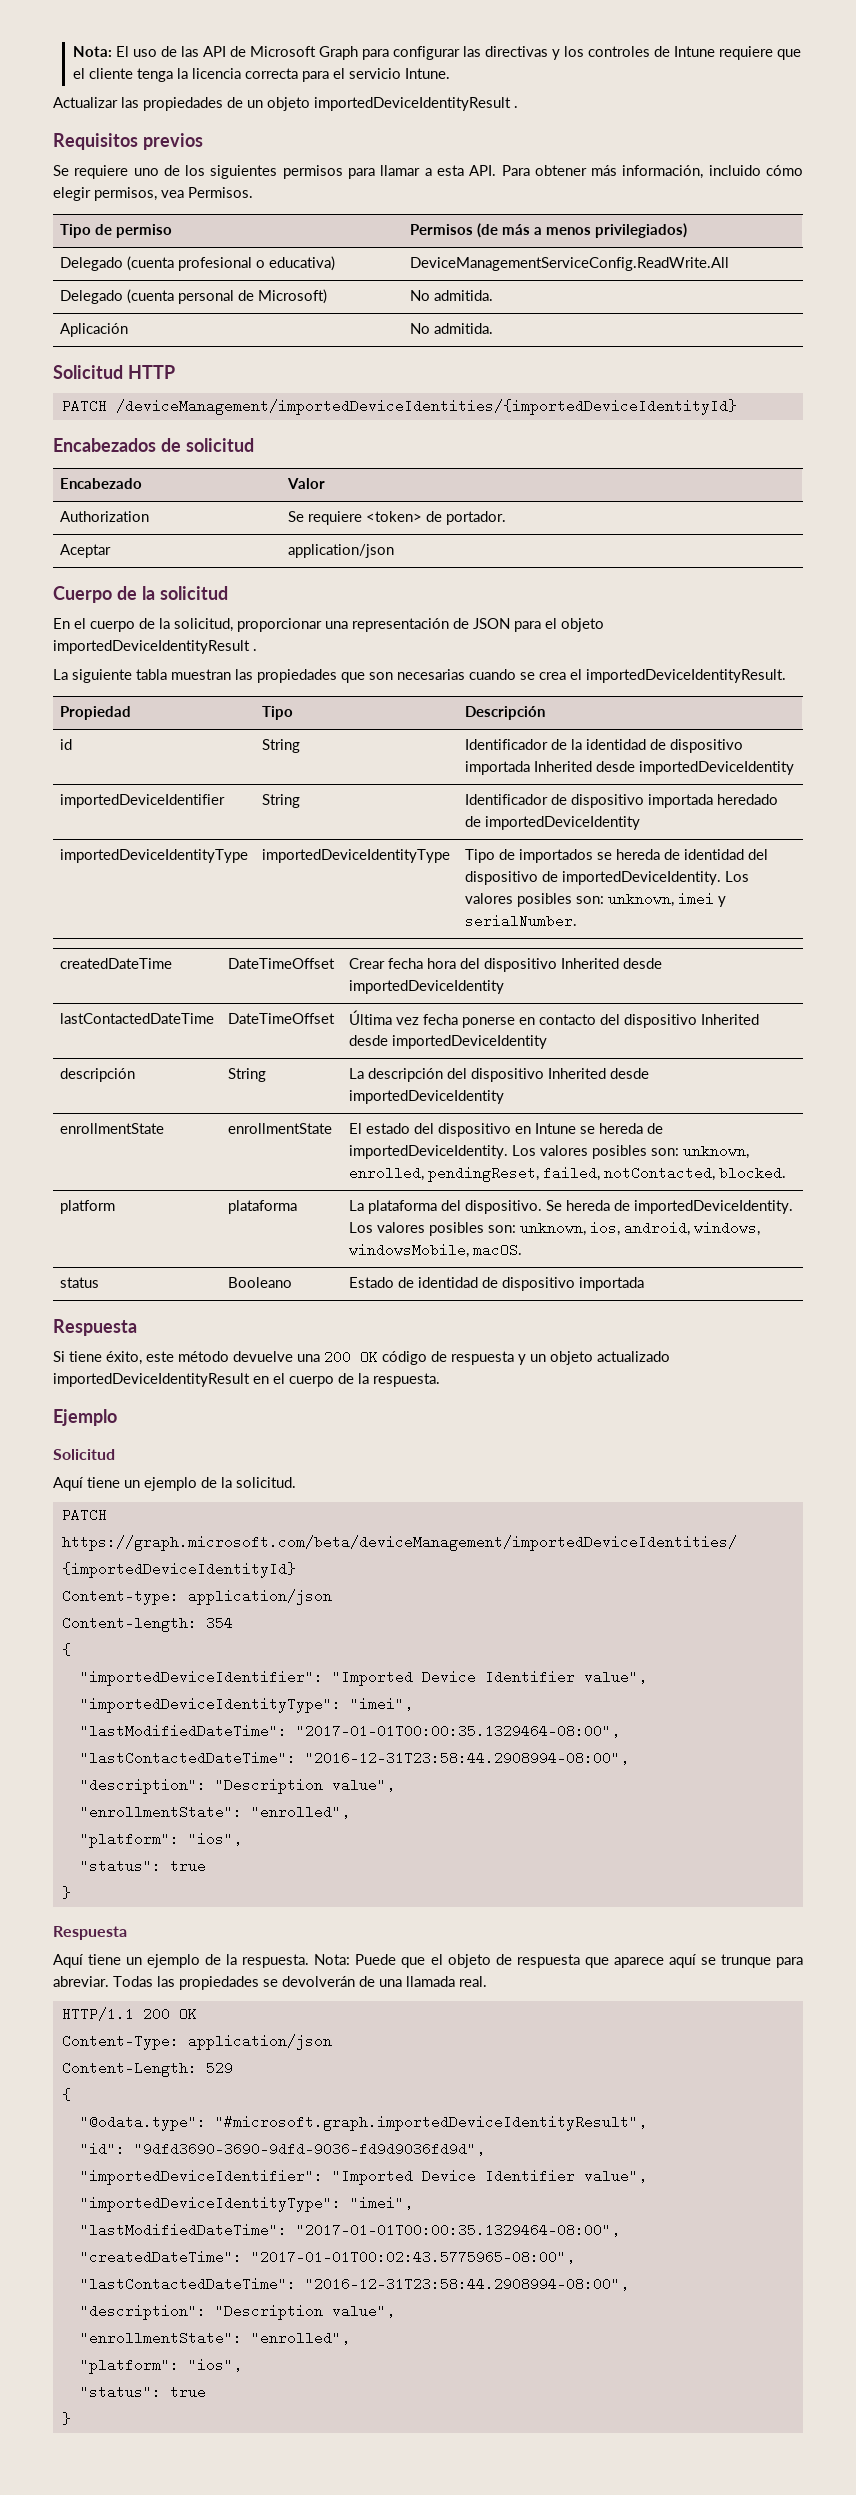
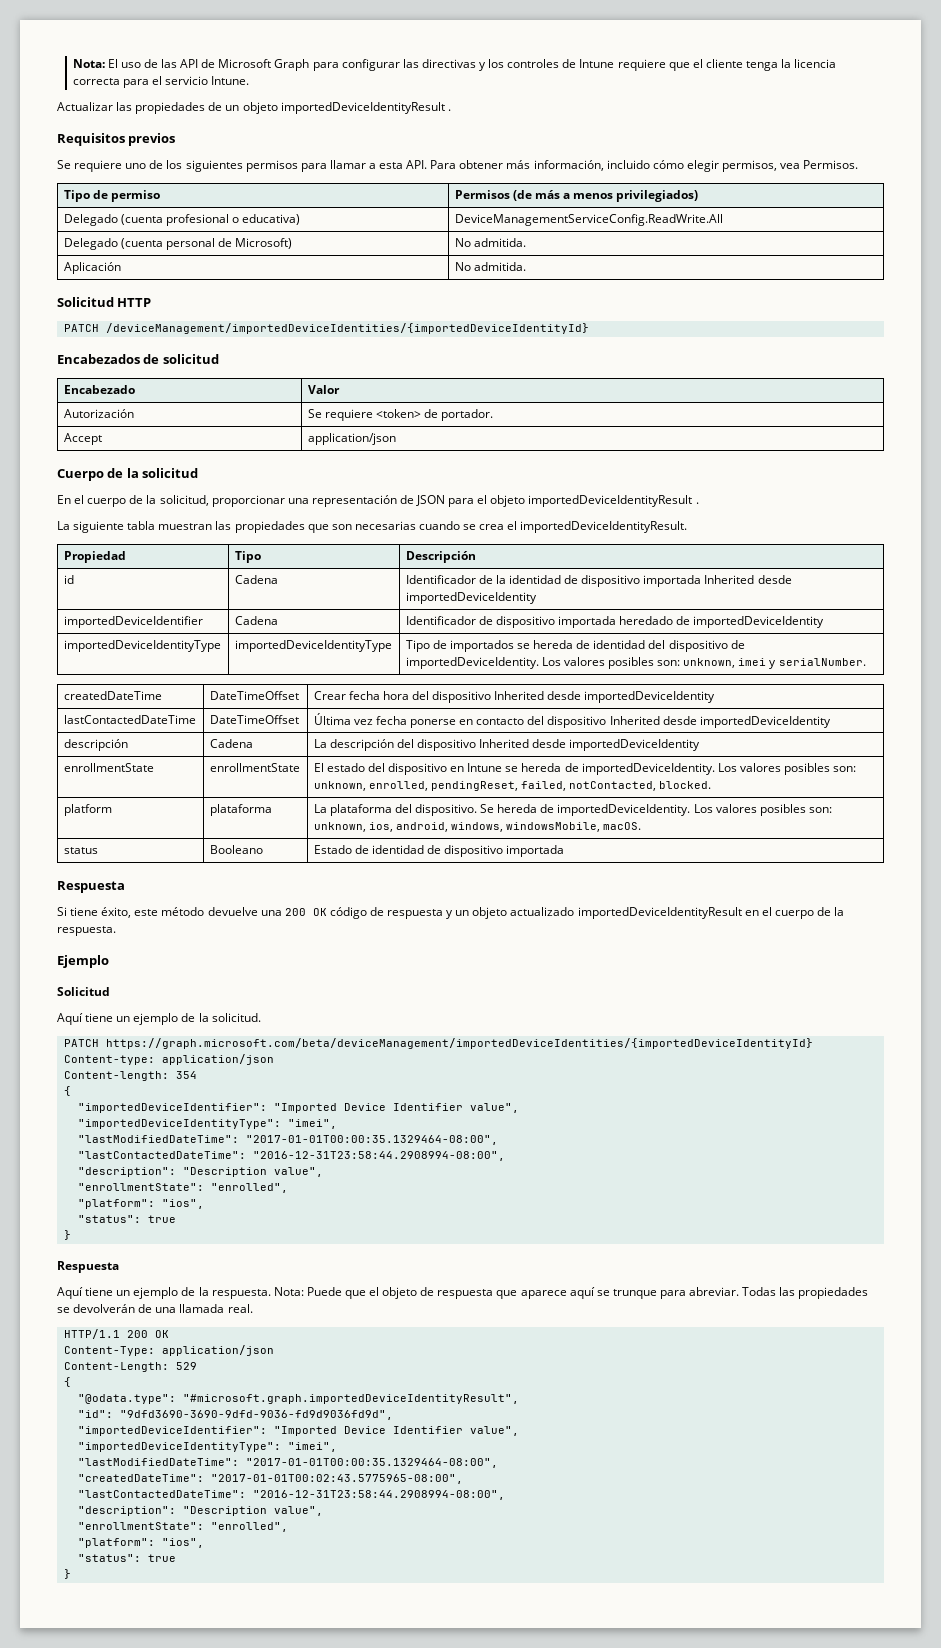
[59,511,149,522] Authorization -> [63,409,134,418] Autorización
[59,544,111,558] Aceptar -> [63,433,102,445] Accept
[261,739,300,753] String -> [234,575,278,584] Cadena
[261,794,300,808] String -> [234,616,278,625] Cadena
[227,1068,266,1082] String -> [209,739,253,748] Cadena

